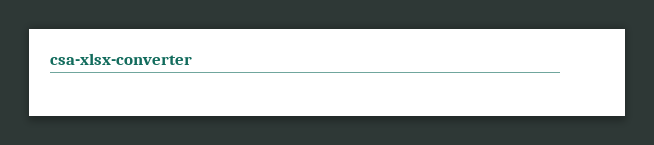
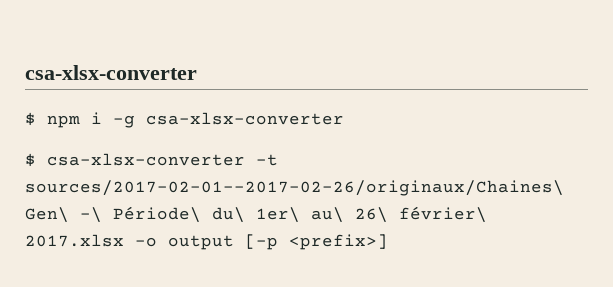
[50,53,192,65] csa-xlsx-converter -> [25,65,197,80] [25,112,344,128] [25,153,278,167] [25,180,564,196] [25,206,487,223] [25,234,388,250] csa-xlsx-converter // $ npm i -g csa-xlsx-converter // $ csa-xlsx-converter -t sources/2017-02-01--2017-02-26/originaux/Chaines\ Gen\ -\ Période\ du\ 1er\ au\ 26\ février\ 2017.xlsx -o output [-p <prefix>]

